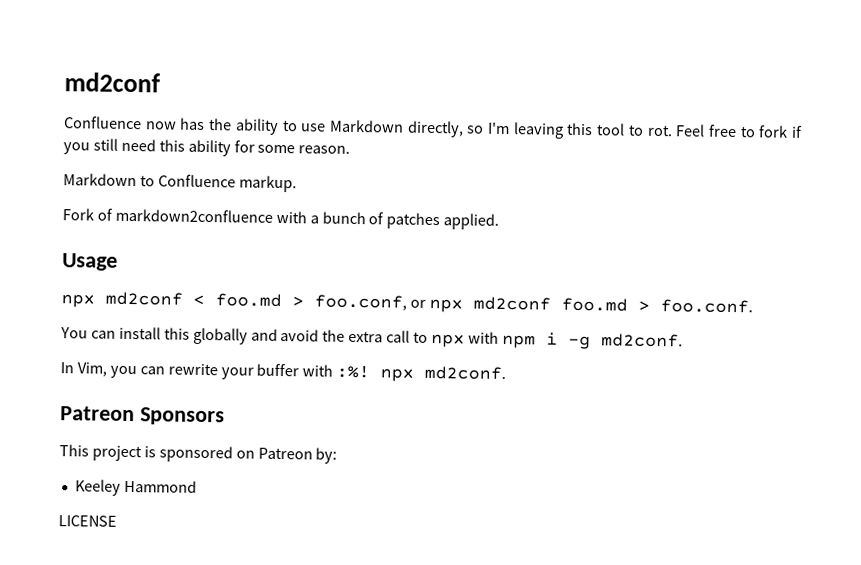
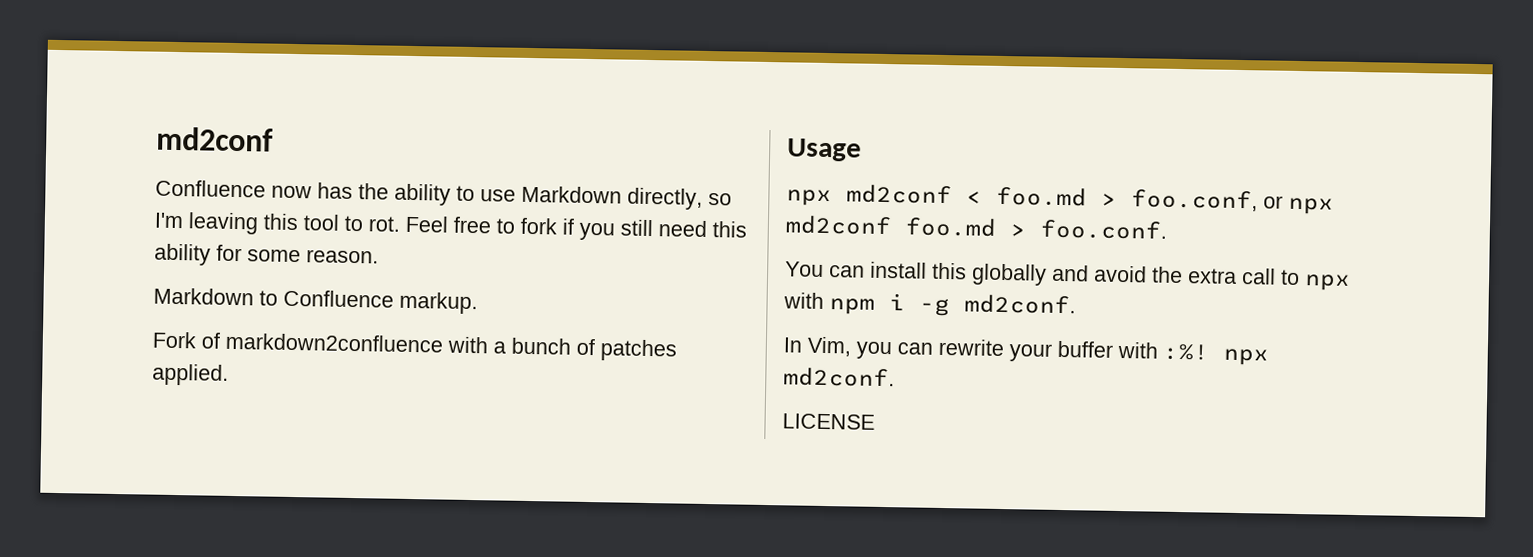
[60,406,225,426] [59,444,338,464] [74,479,197,496] // Patreon Sponsors // This project is sponsored on Patreon by: // Keeley Hammond -> (895, 377) none

